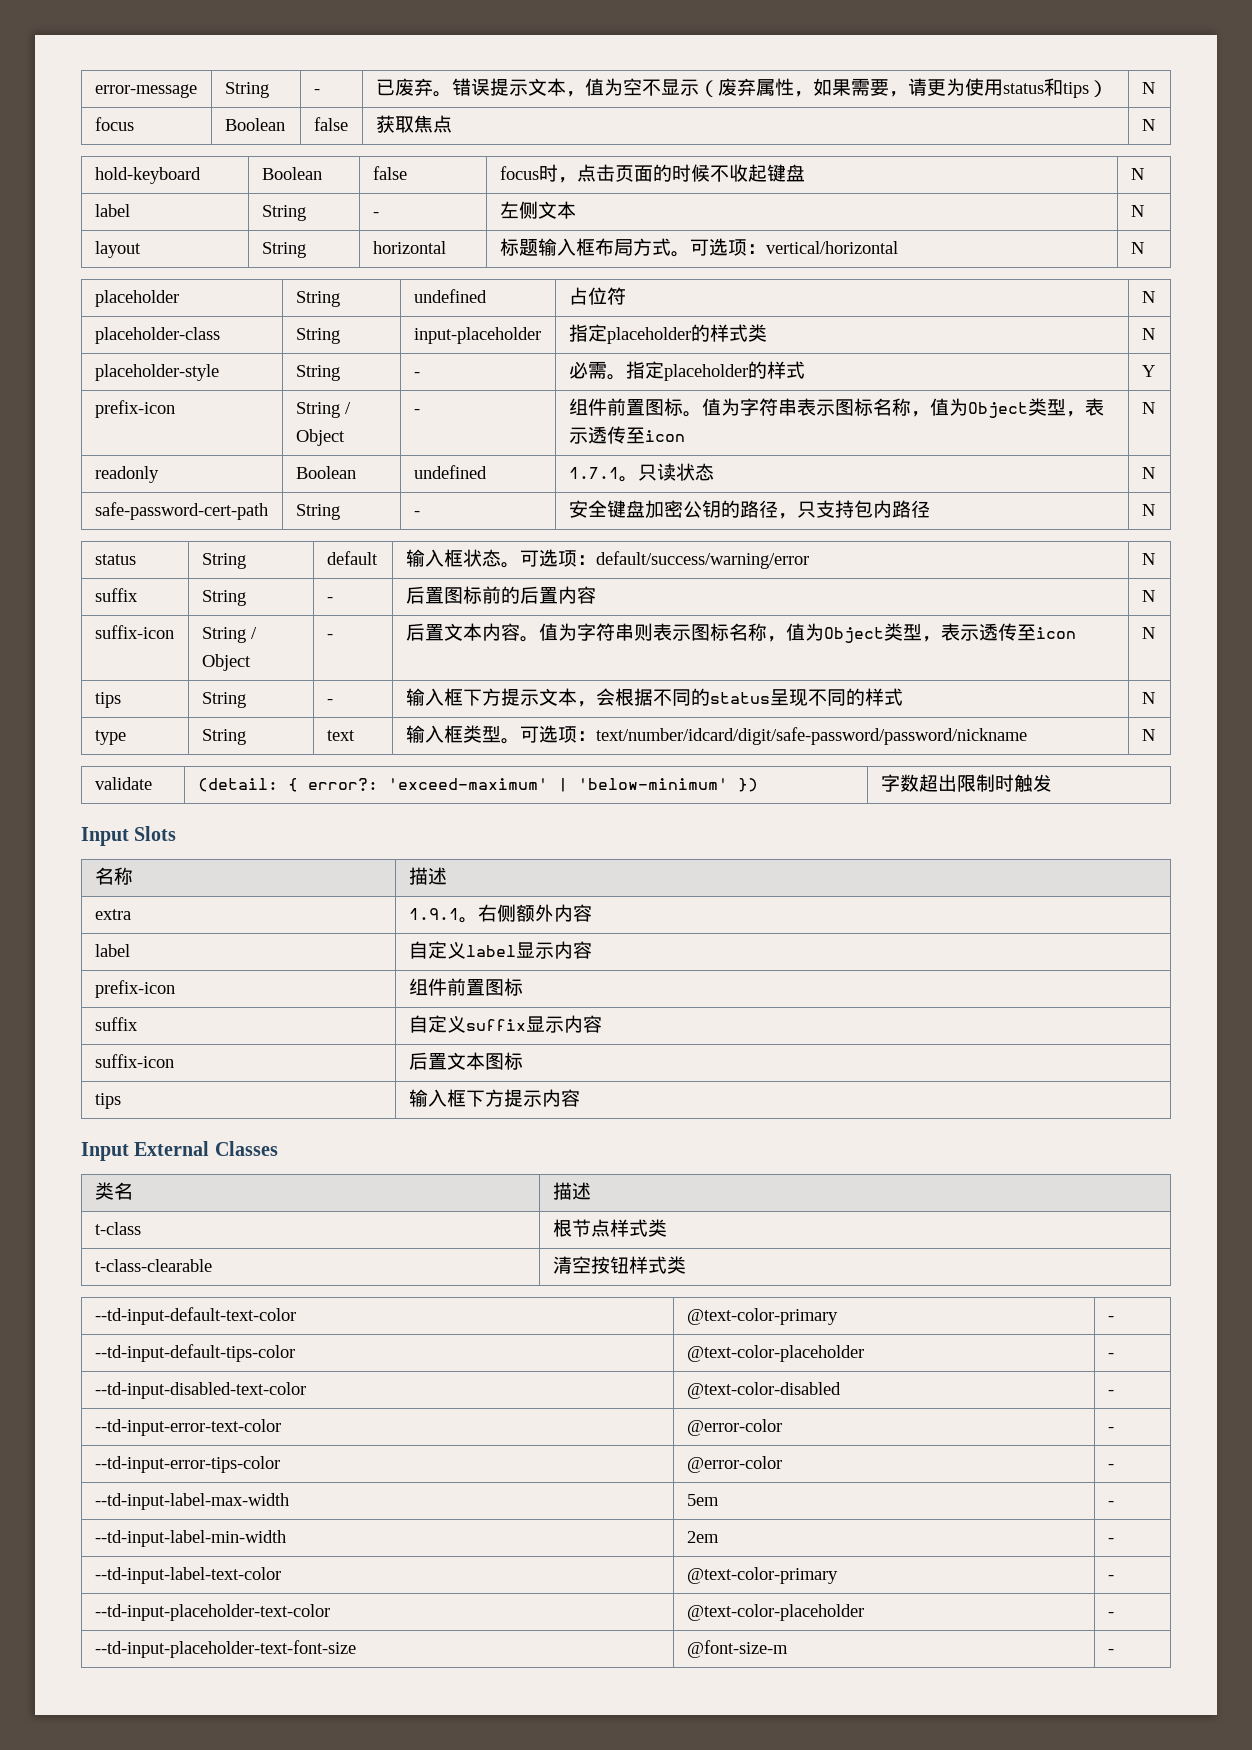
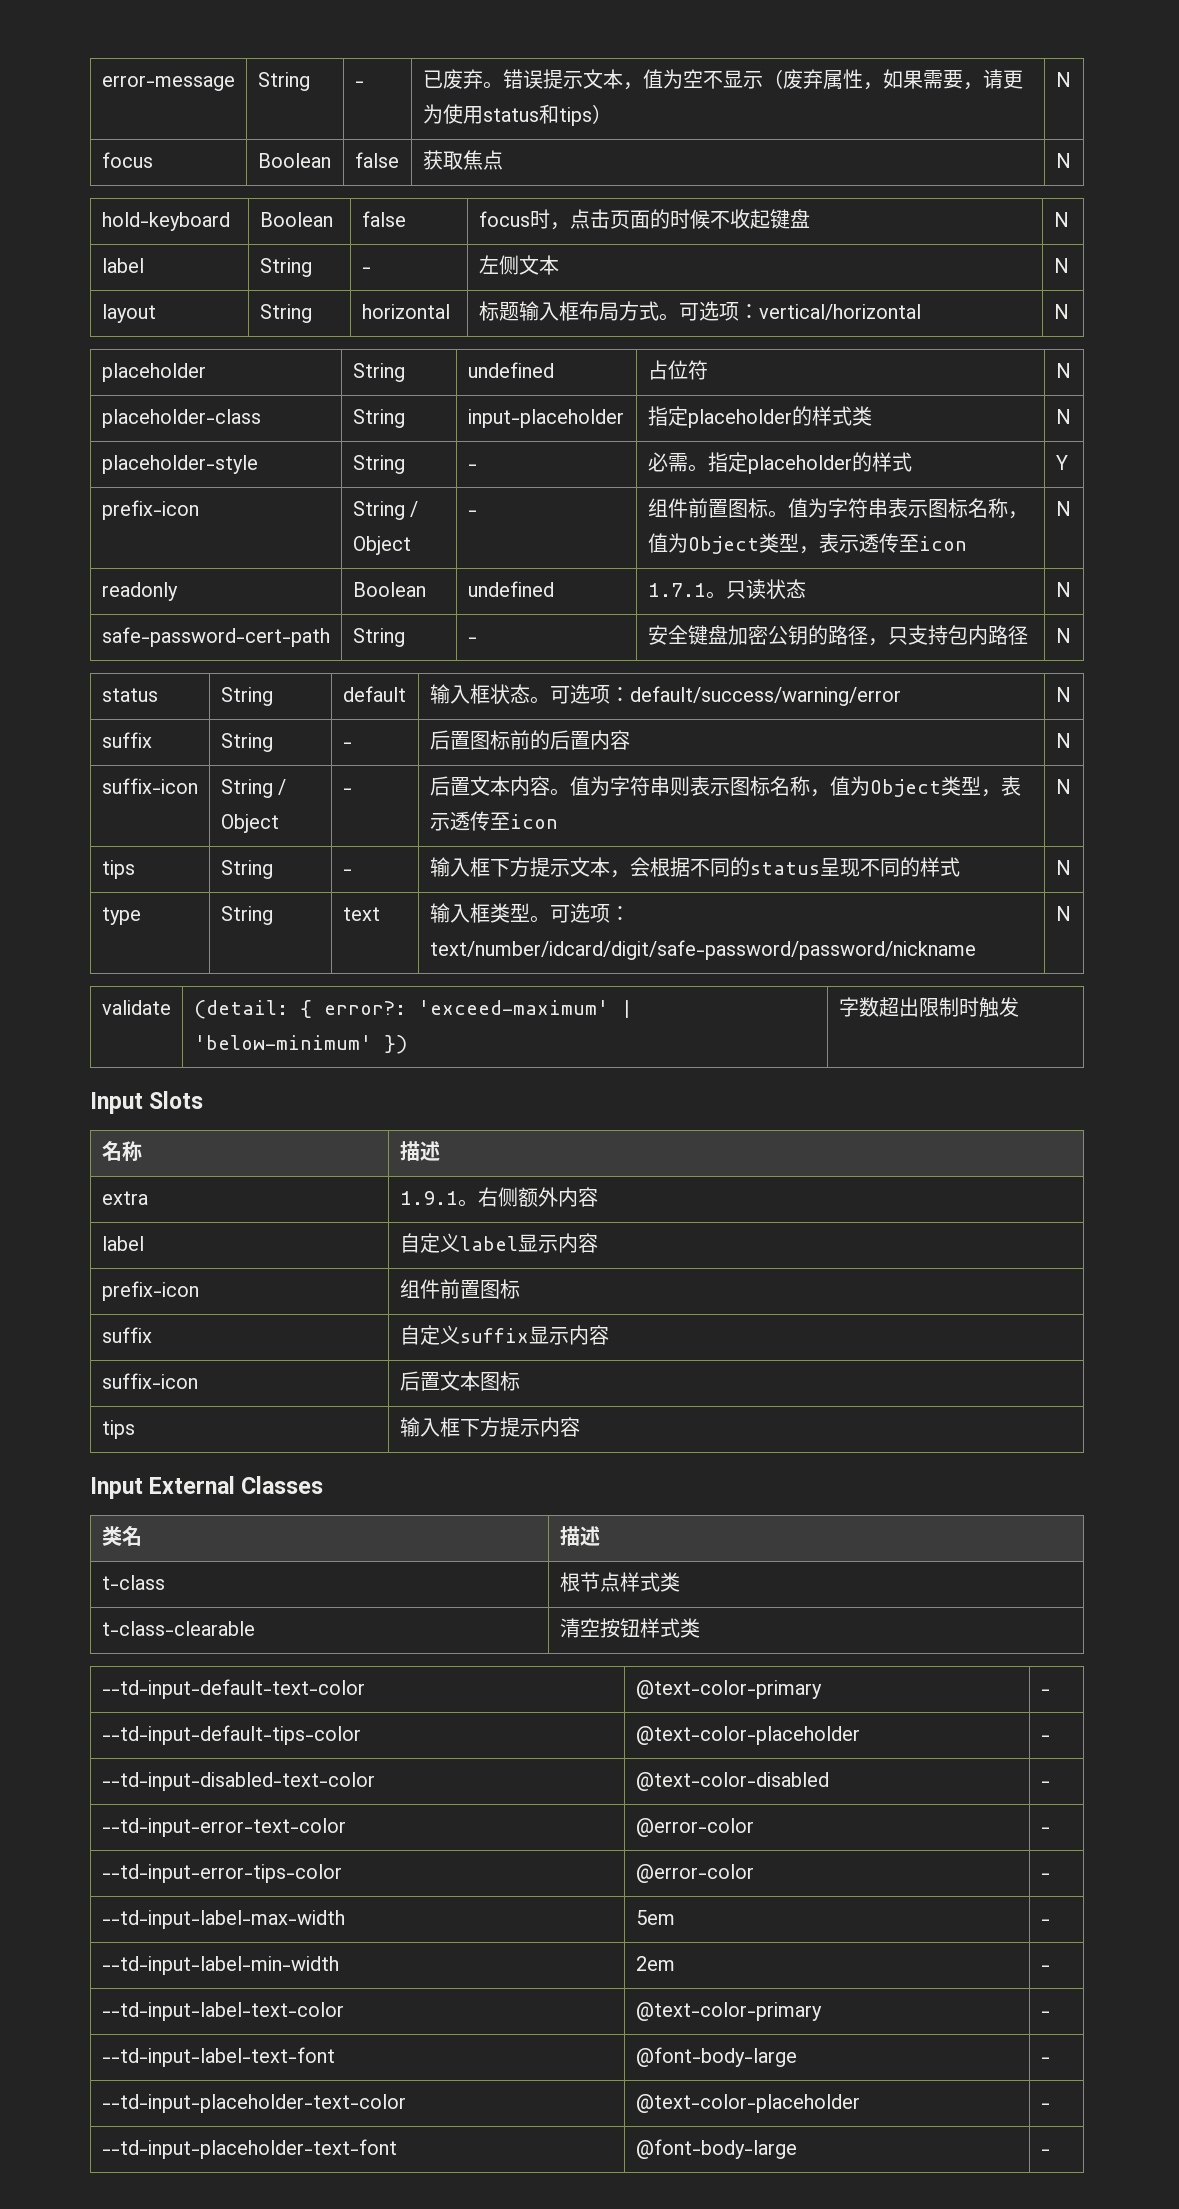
(1114, 1577) none -> [101,2047,335,2067] [635,2047,797,2067] [1040,2057,1050,2063] // --td-input-label-text-font | @font-body-large | -
[94,1640,356,1658] [686,1640,788,1658] --td-input-placeholder-text-font-size | @font-size-m -> [101,2139,397,2159] [635,2139,797,2159] --td-input-placeholder-text-font | @font-body-large

